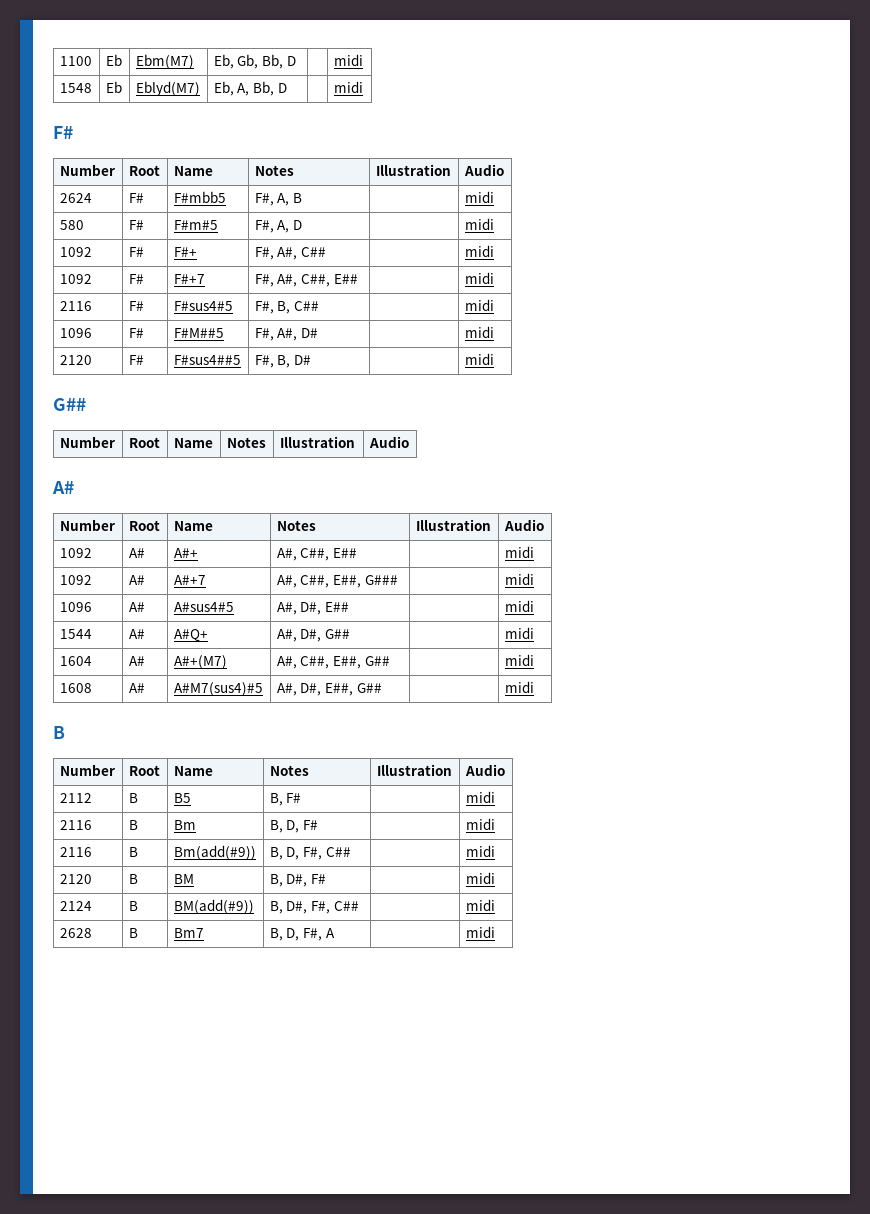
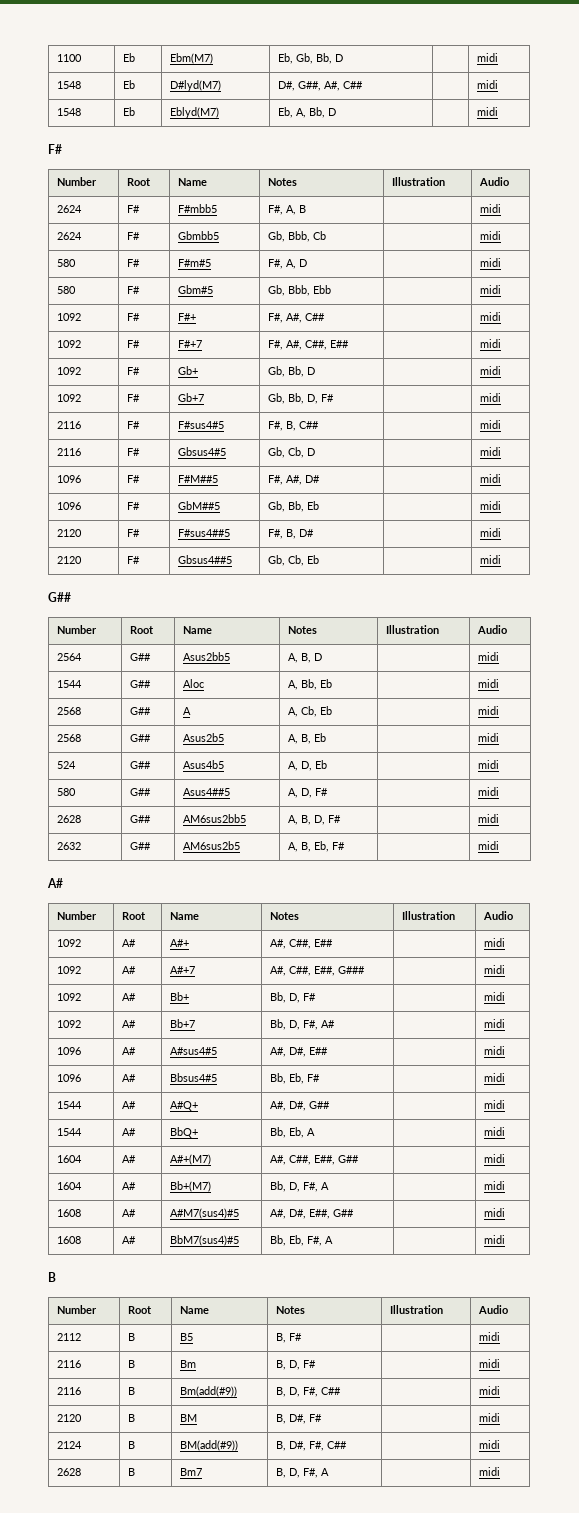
(363, 60) none -> [56,81,81,89] [122,80,135,89] [169,80,221,91] [277,81,363,91] [476,80,498,89] // 1548 | Eb | D#lyd(M7) | D#, G##, A#, C## | | midi
(494, 197) none -> [56,232,82,240] [126,232,140,240] [177,231,219,240] [267,231,326,242] [479,231,501,240] // 2624 | F# | Gbmbb5 | Gb, Bbb, Cb | | midi
(494, 224) none -> [56,286,76,294] [126,286,140,294] [177,285,213,294] [267,285,331,296] [479,285,501,294] // 580 | F# | Gbm#5 | Gb, Bbb, Ebb | | midi
(494, 278) none -> [56,367,81,375] [126,367,140,375] [177,366,198,375] [267,366,315,377] [479,366,501,375] [56,394,81,402] [126,394,140,402] [177,393,204,402] [267,393,334,404] [479,393,501,402] // 1092 | F# | Gb+ | Gb, Bb, D | | midi // 1092 | F# | Gb+7 | Gb, Bb, D, F# | | midi
(494, 305) none -> [56,448,81,456] [126,448,140,456] [177,447,226,456] [267,447,315,458] [479,447,501,456] // 2116 | F# | Gbsus4#5 | Gb, Cb, D | | midi
(494, 332) none -> [56,502,81,510] [126,502,140,510] [177,501,220,510] [267,501,319,512] [479,501,501,510] // 1096 | F# | GbM##5 | Gb, Bb, Eb | | midi
(494, 359) none -> [56,556,82,564] [126,556,140,564] [177,555,232,564] [267,555,319,566] [479,555,501,564] // 2120 | F# | Gbsus4##5 | Gb, Cb, Eb | | midi
(409, 442) none -> [56,653,82,661] [129,653,151,661] [182,652,230,661] [287,653,322,663] [477,652,499,661] [56,680,82,688] [129,680,151,688] [182,679,204,688] [287,679,332,690] [477,679,499,688] [56,707,81,715] [129,707,151,715] [182,707,191,715] [287,706,332,717] [477,706,499,715] [56,734,81,742] [129,734,151,742] [182,733,224,742] [287,733,326,744] [477,733,499,742] [56,761,76,769] [129,761,151,769] [182,760,224,769] [287,760,327,771] [477,760,499,769] [56,788,76,796] [129,788,151,796] [182,788,230,796] [287,788,328,798] [477,787,499,796] [56,815,81,823] [129,815,151,823] [182,814,246,823] [287,815,341,825] [477,814,499,823] [56,842,81,850] [129,842,151,850] [182,841,240,850] [287,841,345,852] [477,841,499,850] // 2564 | G## | Asus2bb5 | A, B, D | | midi // 1544 | G## | Aloc | A, Bb, Eb | | midi // 2568 | G## | A | A, Cb, Eb | | midi // 2568 | G## | Asus2b5 | A, B, Eb | | midi // 524 | G## | Asus4b5 | A, D, Eb | | midi // 580 | G## | Asus4##5 | A, D, F# | | midi // 2628 | G## | AM6sus2bb5 | A, B, D, F# | | midi // 2632 | G## | AM6sus2b5 | A, B, Eb, F# | | midi
(534, 579) none -> [56,993,81,1001] [121,993,136,1001] [169,992,189,1001] [269,992,316,1003] [483,992,505,1001] [56,1020,81,1028] [121,1020,136,1028] [169,1019,195,1028] [269,1019,335,1030] [483,1019,505,1028] // 1092 | A# | Bb+ | Bb, D, F# | | midi // 1092 | A# | Bb+7 | Bb, D, F#, A# | | midi
(534, 606) none -> [56,1074,81,1082] [121,1074,136,1082] [169,1073,217,1082] [269,1073,320,1084] [483,1073,505,1082] // 1096 | A# | Bbsus4#5 | Bb, Eb, F# | | midi
(534, 633) none -> [56,1128,82,1136] [121,1128,136,1136] [169,1127,198,1138] [269,1127,315,1138] [483,1127,505,1136] // 1544 | A# | BbQ+ | Bb, Eb, A | | midi
(534, 660) none -> [56,1182,82,1190] [121,1182,136,1190] [169,1181,211,1192] [269,1181,329,1192] [483,1181,505,1190] // 1604 | A# | Bb+(M7) | Bb, D, F#, A | | midi
(534, 687) none -> [56,1236,81,1244] [121,1236,136,1244] [169,1235,239,1246] [269,1235,333,1246] [483,1235,505,1244] // 1608 | A# | BbM7(sus4)#5 | Bb, Eb, F#, A | | midi

